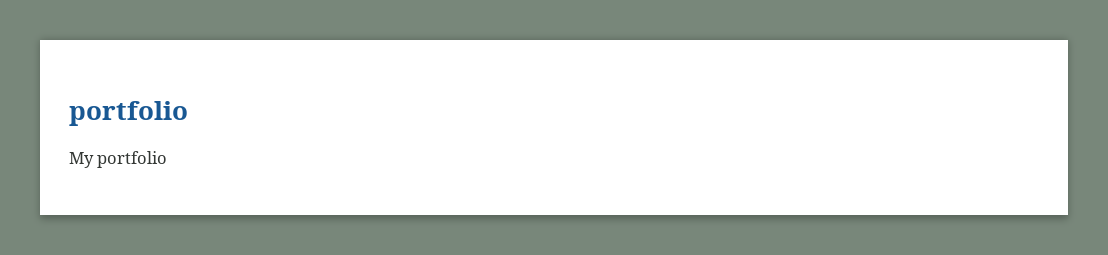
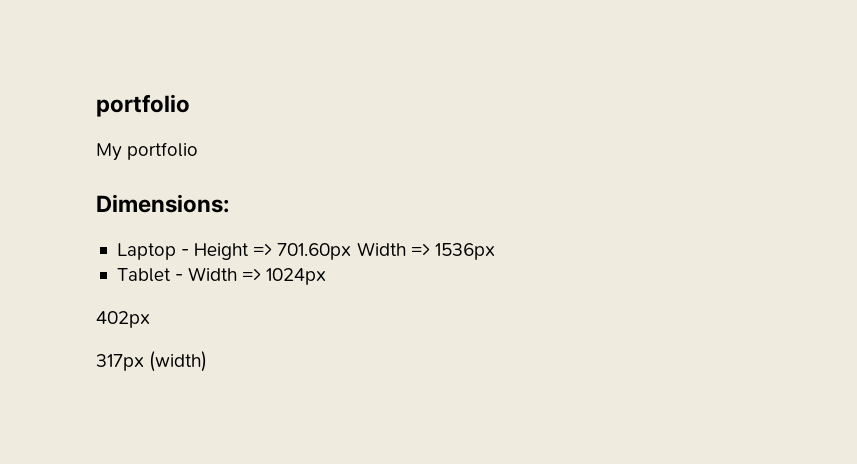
(168, 159) none -> [96,194,229,213] [116,242,495,260] [116,267,327,285] [96,311,150,328] [96,351,208,372] // Dimensions: // Laptop - Height => 701.60px Width => 1536px // Tablet - Width => 1024px // 402px // 317px (width)

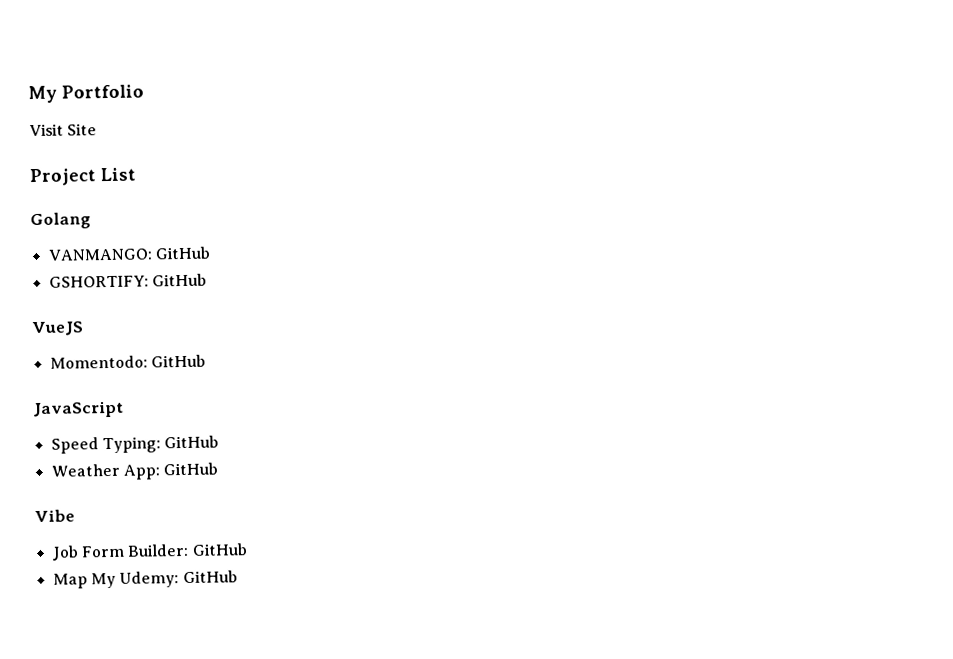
[96,94,190,117] [96,142,199,161] [96,194,229,213] [116,242,495,260] [116,267,327,285] [96,311,150,328] [96,351,208,372] portfolio // My portfolio // Dimensions: // Laptop - Height => 701.60px Width => 1536px // Tablet - Width => 1024px // 402px // 317px (width) -> [28,84,144,104] [29,123,98,137] [29,167,136,187] [30,212,91,230] [47,246,211,261] [48,273,207,288] [31,321,84,337] [49,354,206,369] [32,400,124,419] [50,435,220,454] [50,462,219,480] [34,509,75,523] [51,543,248,561] [52,570,238,589] My Portfolio // Visit Site // Project List // Golang // VANMANGO: GitHub // GSHORTIFY: GitHub // VueJS // Momentodo: GitHub // JavaScript // Speed Typing: GitHub // Weather App: GitHub // Vibe // Job Form Builder: GitHub // Map My Udemy: GitHub

